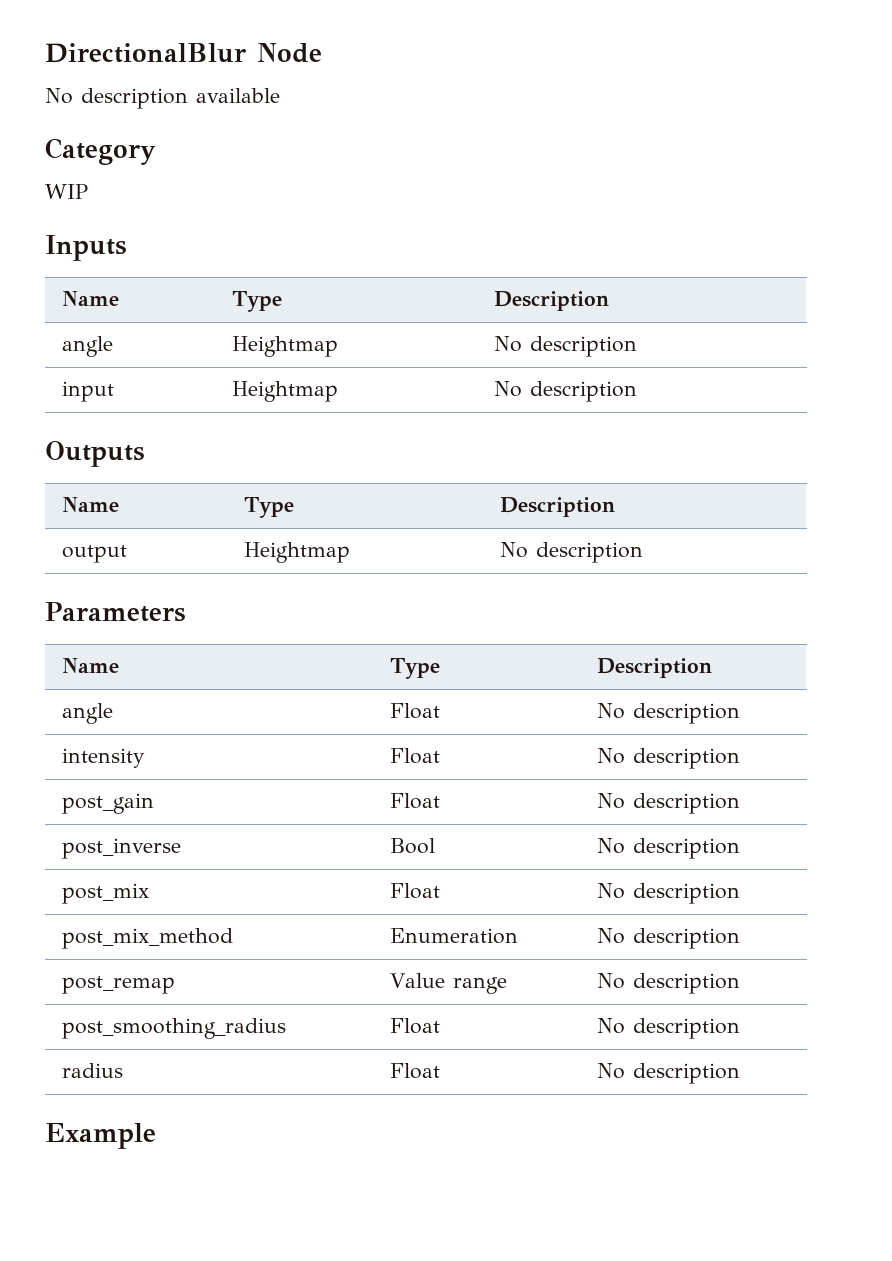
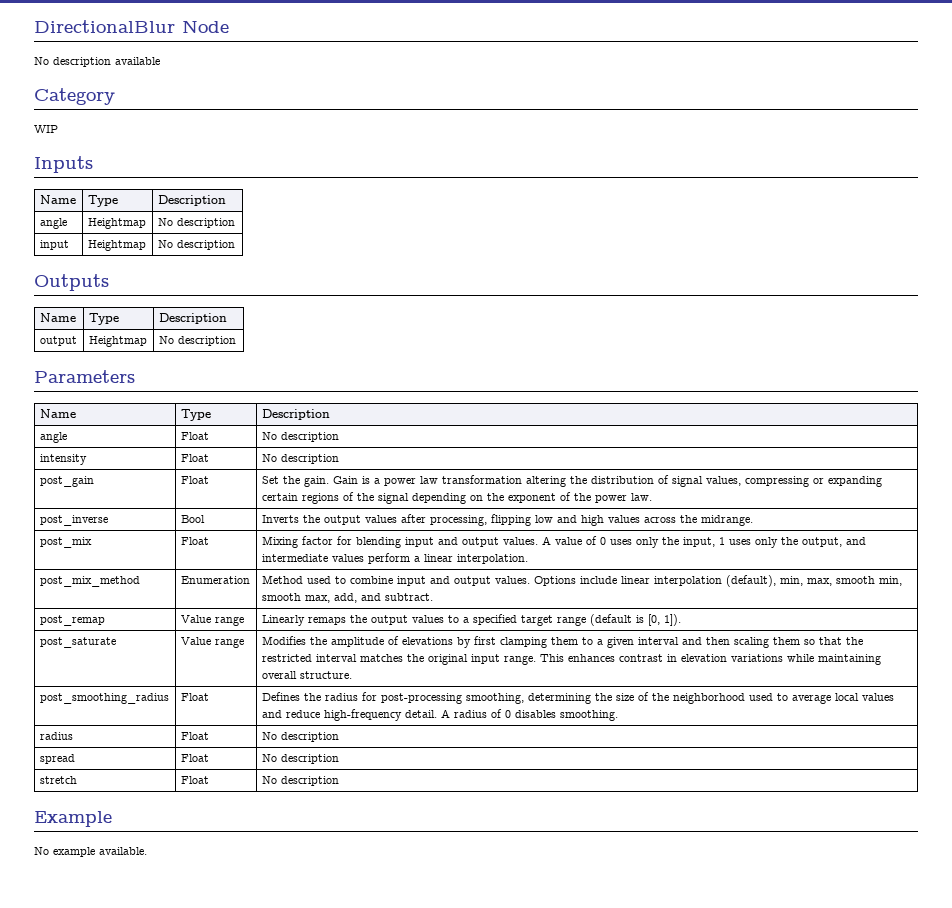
[597,793,741,814] [62,838,182,859] [390,838,436,854] [597,838,741,859] [62,883,150,904] [390,883,441,899] [597,883,741,904] [62,928,234,949] [390,928,519,944] [597,928,741,949] [62,976,176,994] [390,973,508,994] [597,973,741,994] [62,1018,287,1039] [390,1018,441,1034] [597,1018,741,1039] [62,1063,124,1078] [390,1063,441,1079] [597,1063,741,1084] [45,1123,156,1149] No description // post_inverse | Bool | No description // post_mix | Float | No description // post_mix_method | Enumeration | No description // post_remap | Value range | No description // post_smoothing_radius | Float | No description // radius | Float | No description // Example -> [261,475,882,487] [261,492,652,504] [39,515,108,526] [180,515,205,523] [261,514,753,526] [39,537,92,548] [180,537,209,545] [261,536,866,548] [261,553,528,564] [39,576,140,587] [180,576,250,584] [261,575,902,587] [261,593,433,603] [39,615,105,626] [180,615,244,626] [261,614,681,626] [39,637,116,648] [180,637,244,648] [261,636,863,648] [261,654,881,665] [261,671,352,679] [39,693,169,704] [180,693,209,701] [261,692,894,704] [261,709,618,721] [39,732,73,740] [180,732,209,740] [261,732,339,742] [39,754,75,764] [180,754,209,762] [261,754,339,764] [39,776,77,784] [180,776,209,784] [261,776,339,786] [34,811,112,827] [34,847,147,857] Set the gain. Gain is a power law transformation altering the distribution of signal values, compressing or expanding certain regions of the signal depending on the exponent of the power law. // post_inverse | Bool | Inverts the output values after processing, flipping low and high values across the midrange. // post_mix | Float | Mixing factor for blending input and output values. A value of 0 uses only the input, 1 uses only the output, and intermediate values perform a linear interpolation. // post_mix_method | Enumeration | Method used to combine input and output values. Options include linear interpolation (default), min, max, smooth min, smooth max, add, and subtract. // post_remap | Value range | Linearly remaps the output values to a specified target range (default is [0, 1]). // post_saturate | Value range | Modifies the amplitude of elevations by first clamping them to a given interval and then scaling them so that the restricted interval matches the original input range. This enhances contrast in elevation variations while maintaining overall structure. // post_smoothing_radius | Float | Defines the radius for post-processing smoothing, determining the size of the neighborhood used to average local values and reduce high-frequency detail. A radius of 0 disables smoothing. // radius | Float | No description // spread | Float | No description // stretch | Float | No description // Example // No example available.

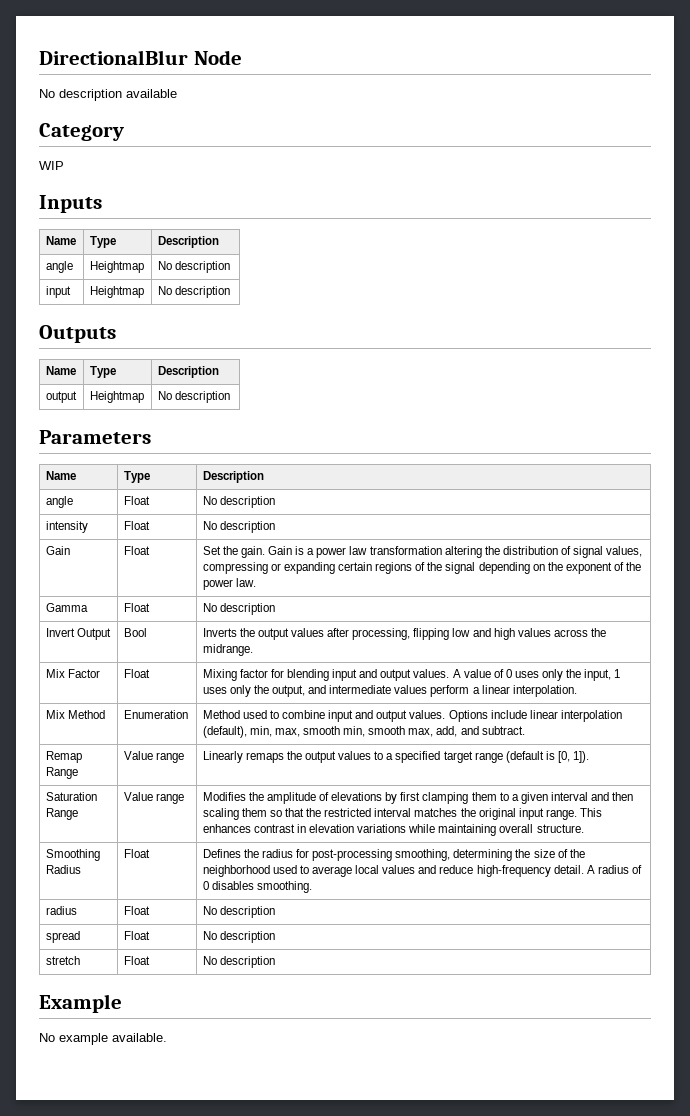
[39,476,94,487] post_gain -> [45,546,70,555] Gain
[39,515,108,526] post_inverse -> [45,603,88,612] [123,603,150,612] [202,603,275,615] [45,628,111,640] Gamma | Float | No description // Invert Output
[39,537,92,548] post_mix -> [45,669,100,678] Mix Factor
[39,576,140,587] post_mix_method -> [45,710,105,719] Mix Method
[39,615,105,626] post_remap -> [45,751,82,763] [45,767,78,779] Remap Range
[39,637,116,648] post_saturate -> [45,792,97,801] [45,808,78,820] Saturation Range
[39,693,169,704] post_smoothing_radius -> [45,849,100,861] [45,865,81,874] Smoothing Radius

